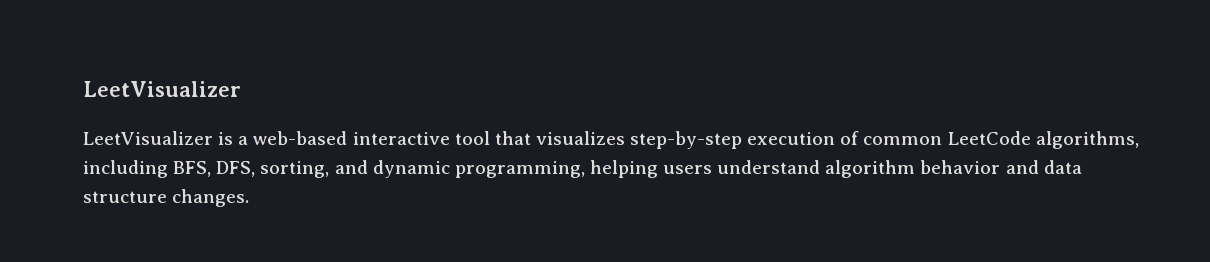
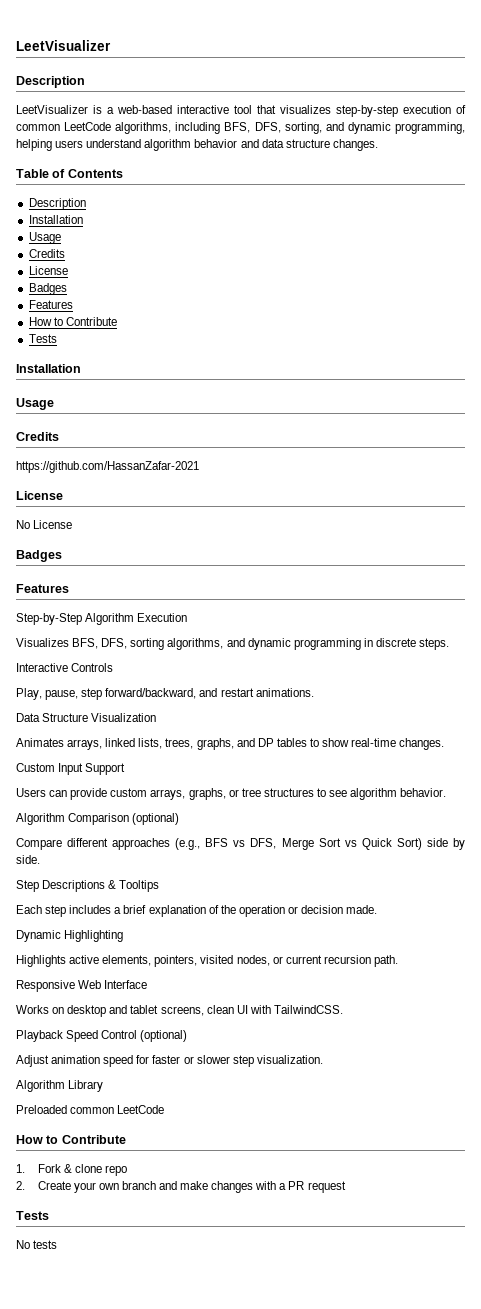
[83,81,241,97] LeetVisualizer -> [16,40,111,51] [16,76,85,88] LeetVisualizer // Description
(250, 198) none -> [16,169,123,178] [28,198,86,210] [28,215,83,224] [28,232,61,244] [28,249,65,258] [28,266,68,275] [28,283,67,295] [28,300,73,309] [28,317,117,326] [28,334,57,343] [16,364,81,373] [16,398,54,410] [16,432,59,441] [16,461,199,473] [16,491,63,500] [16,520,73,529] [16,550,62,562] [16,584,69,593] [16,613,188,625] [16,638,450,650] [16,663,114,672] [16,688,314,700] [16,713,157,722] [16,738,445,750] [16,763,126,775] [16,788,447,800] [16,813,180,825] [16,838,466,850] [16,855,40,864] [16,880,160,892] [16,905,378,917] [16,930,124,942] [16,955,398,967] [16,980,148,992] [16,1005,343,1017] [16,1030,188,1042] [16,1055,323,1067] [16,1080,104,1092] [16,1105,165,1114] [16,1135,126,1144] [16,1164,127,1176] [16,1181,346,1193] [16,1211,49,1220] [16,1240,58,1249] // Table of Contents // Description // Installation // Usage // Credits // License // Badges // Features // How to Contribute // Tests // Installation // Usage // Credits // https://github.com/HassanZafar-2021 // License // No License // Badges // Features // Step-by-Step Algorithm Execution // Visualizes BFS, DFS, sorting algorithms, and dynamic programming in discrete steps. // Interactive Controls // Play, pause, step forward/backward, and restart animations. // Data Structure Visualization // Animates arrays, linked lists, trees, graphs, and DP tables to show real-time changes. // Custom Input Support // Users can provide custom arrays, graphs, or tree structures to see algorithm behavior. // Algorithm Comparison (optional) // Compare different approaches (e.g., BFS vs DFS, Merge Sort vs Quick Sort) side by side. // Step Descriptions & Tooltips // Each step includes a brief explanation of the operation or decision made. // Dynamic Highlighting // Highlights active elements, pointers, visited nodes, or current recursion path. // Responsive Web Interface // Works on desktop and tablet screens, clean UI with TailwindCSS. // Playback Speed Control (optional) // Adjust animation speed for faster or slower step visualization. // Algorithm Library // Preloaded common LeetCode // How to Contribute // 1. Fork & clone repo // 2. Create your own branch and make changes with a PR request // Tests // No tests

